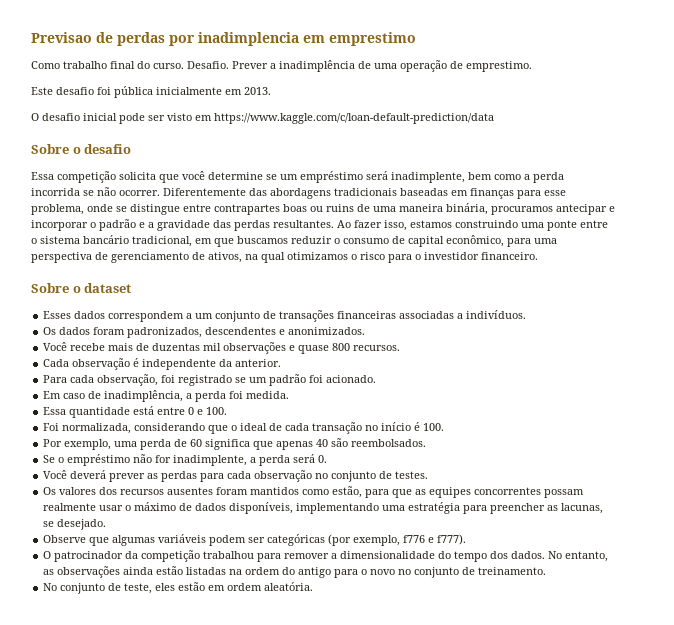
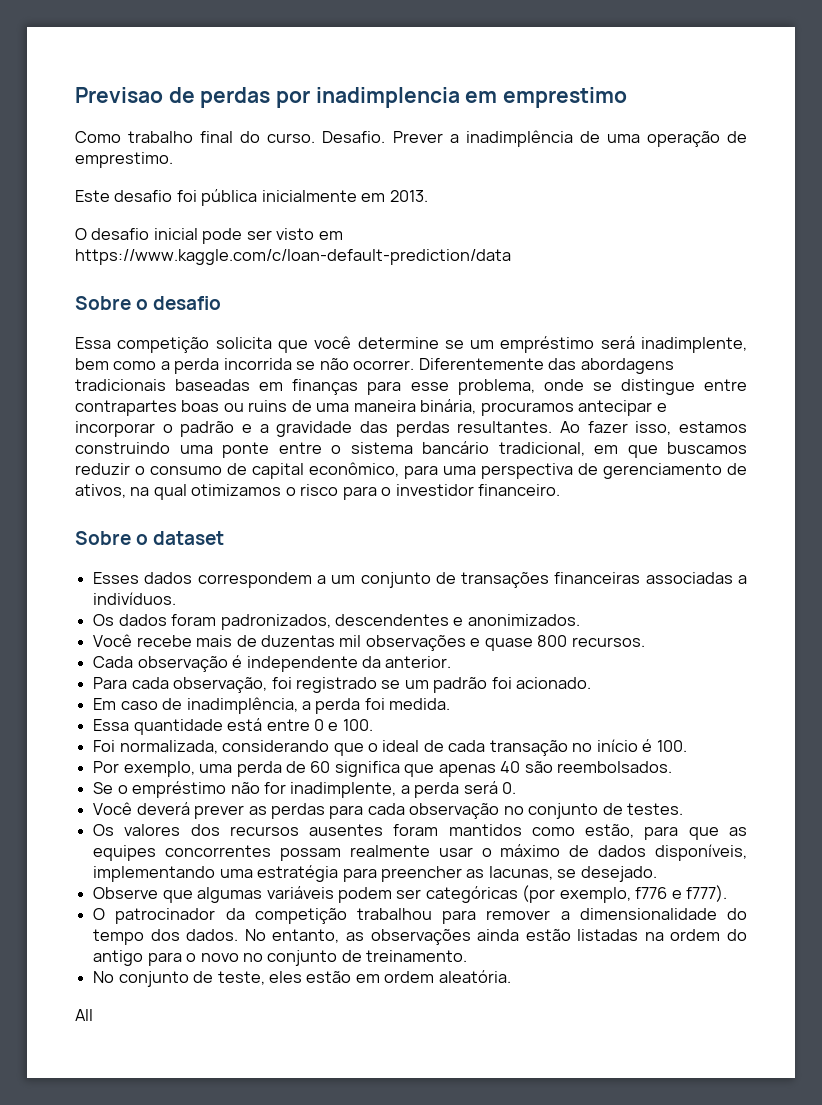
(314, 586) none -> [75,1009,93,1021] // All

